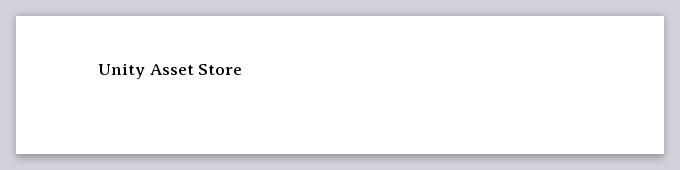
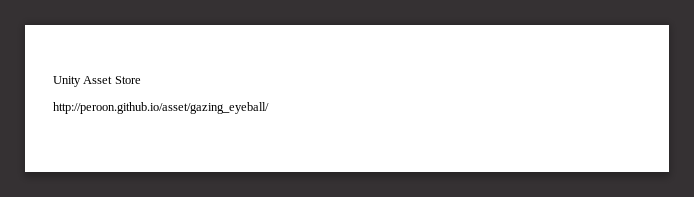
(243, 69) none -> [53,102,269,114] // http://peroon.github.io/asset/gazing_eyeball/

